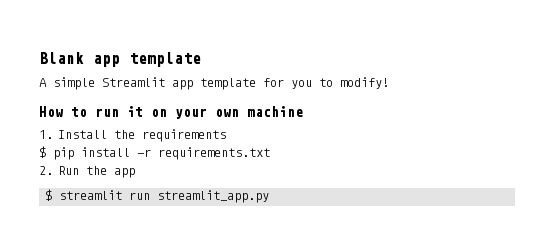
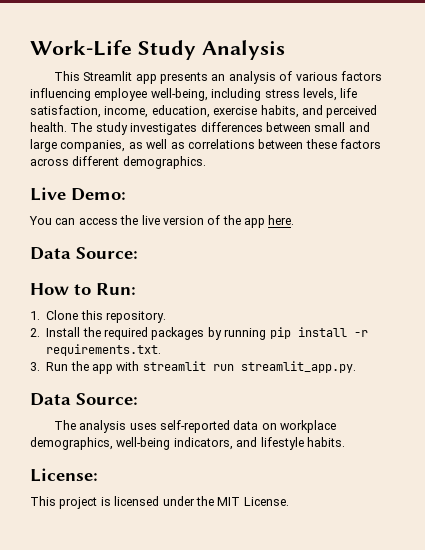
[39,52,201,67] [39,77,389,90] [39,106,303,119] [39,129,227,142] [39,146,46,158] Blank app template // A simple Streamlit app template for you to modify! // How to run it on your own machine // 1. Install the requirements // $ -> [30,40,285,60] [53,71,382,84] [30,88,358,101] [30,105,378,118] [30,122,370,135] [30,139,381,152] [30,156,206,169] [30,187,126,201] [29,215,295,228] [30,247,138,260] [30,283,136,295] [30,310,166,323] [30,327,267,340] Work-Life Study Analysis // This Streamlit app presents an analysis of various factors influencing employee well-being, including stress levels, life satisfaction, income, education, exercise habits, and perceived health. The study investigates differences between small and large companies, as well as correlations between these factors across different demographics. // Live Demo: // You can access the live version of the app here. // Data Source: // How to Run: // 1. Clone this repository. // 2. Install the required packages by running
[158,147,270,160] [39,166,53,175] requirements.txt // 2. -> [46,344,162,356] [30,362,40,371] requirements.txt. // 3.
[45,189,53,201] // $ -> [116,361,140,371] with
[157,190,270,203] streamlit_app.py -> [240,361,356,373] [30,393,138,406] [53,420,337,433] [30,437,345,450] [30,468,98,482] [30,496,289,509] streamlit_app.py. // Data Source: // The analysis uses self-reported data on workplace demographics, well-being indicators, and lifestyle habits. // License: // This project is licensed under the MIT License.

